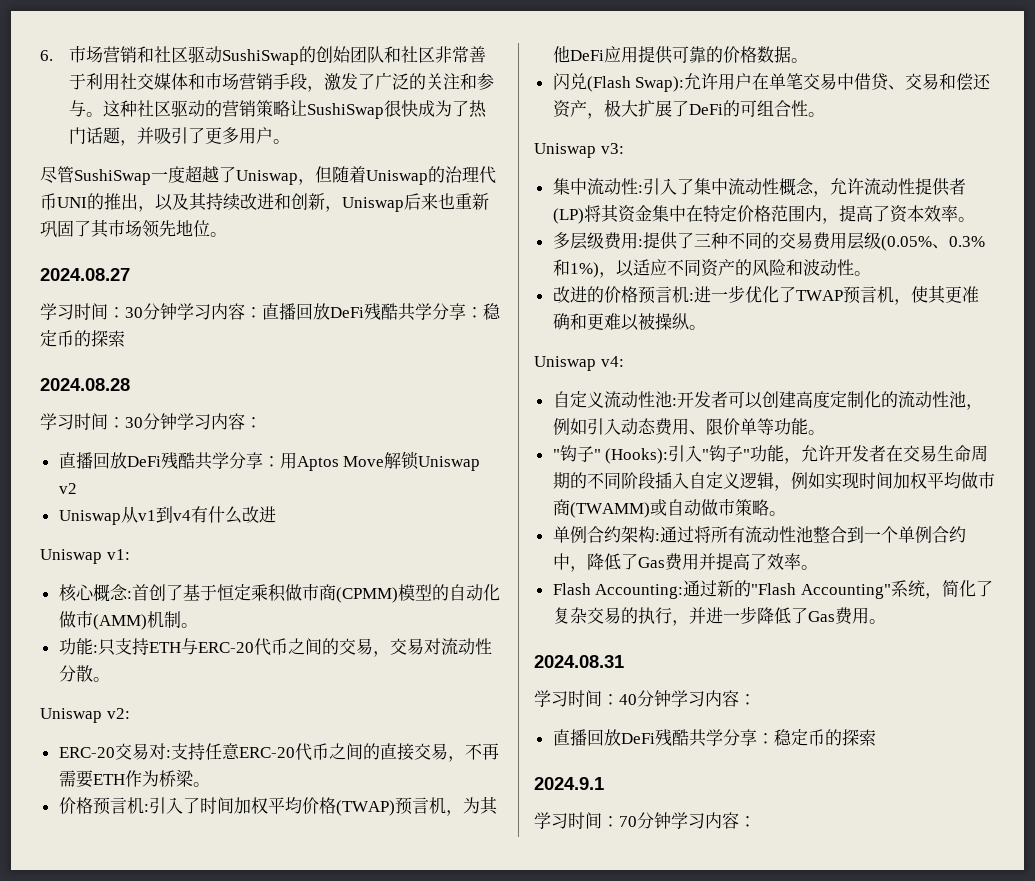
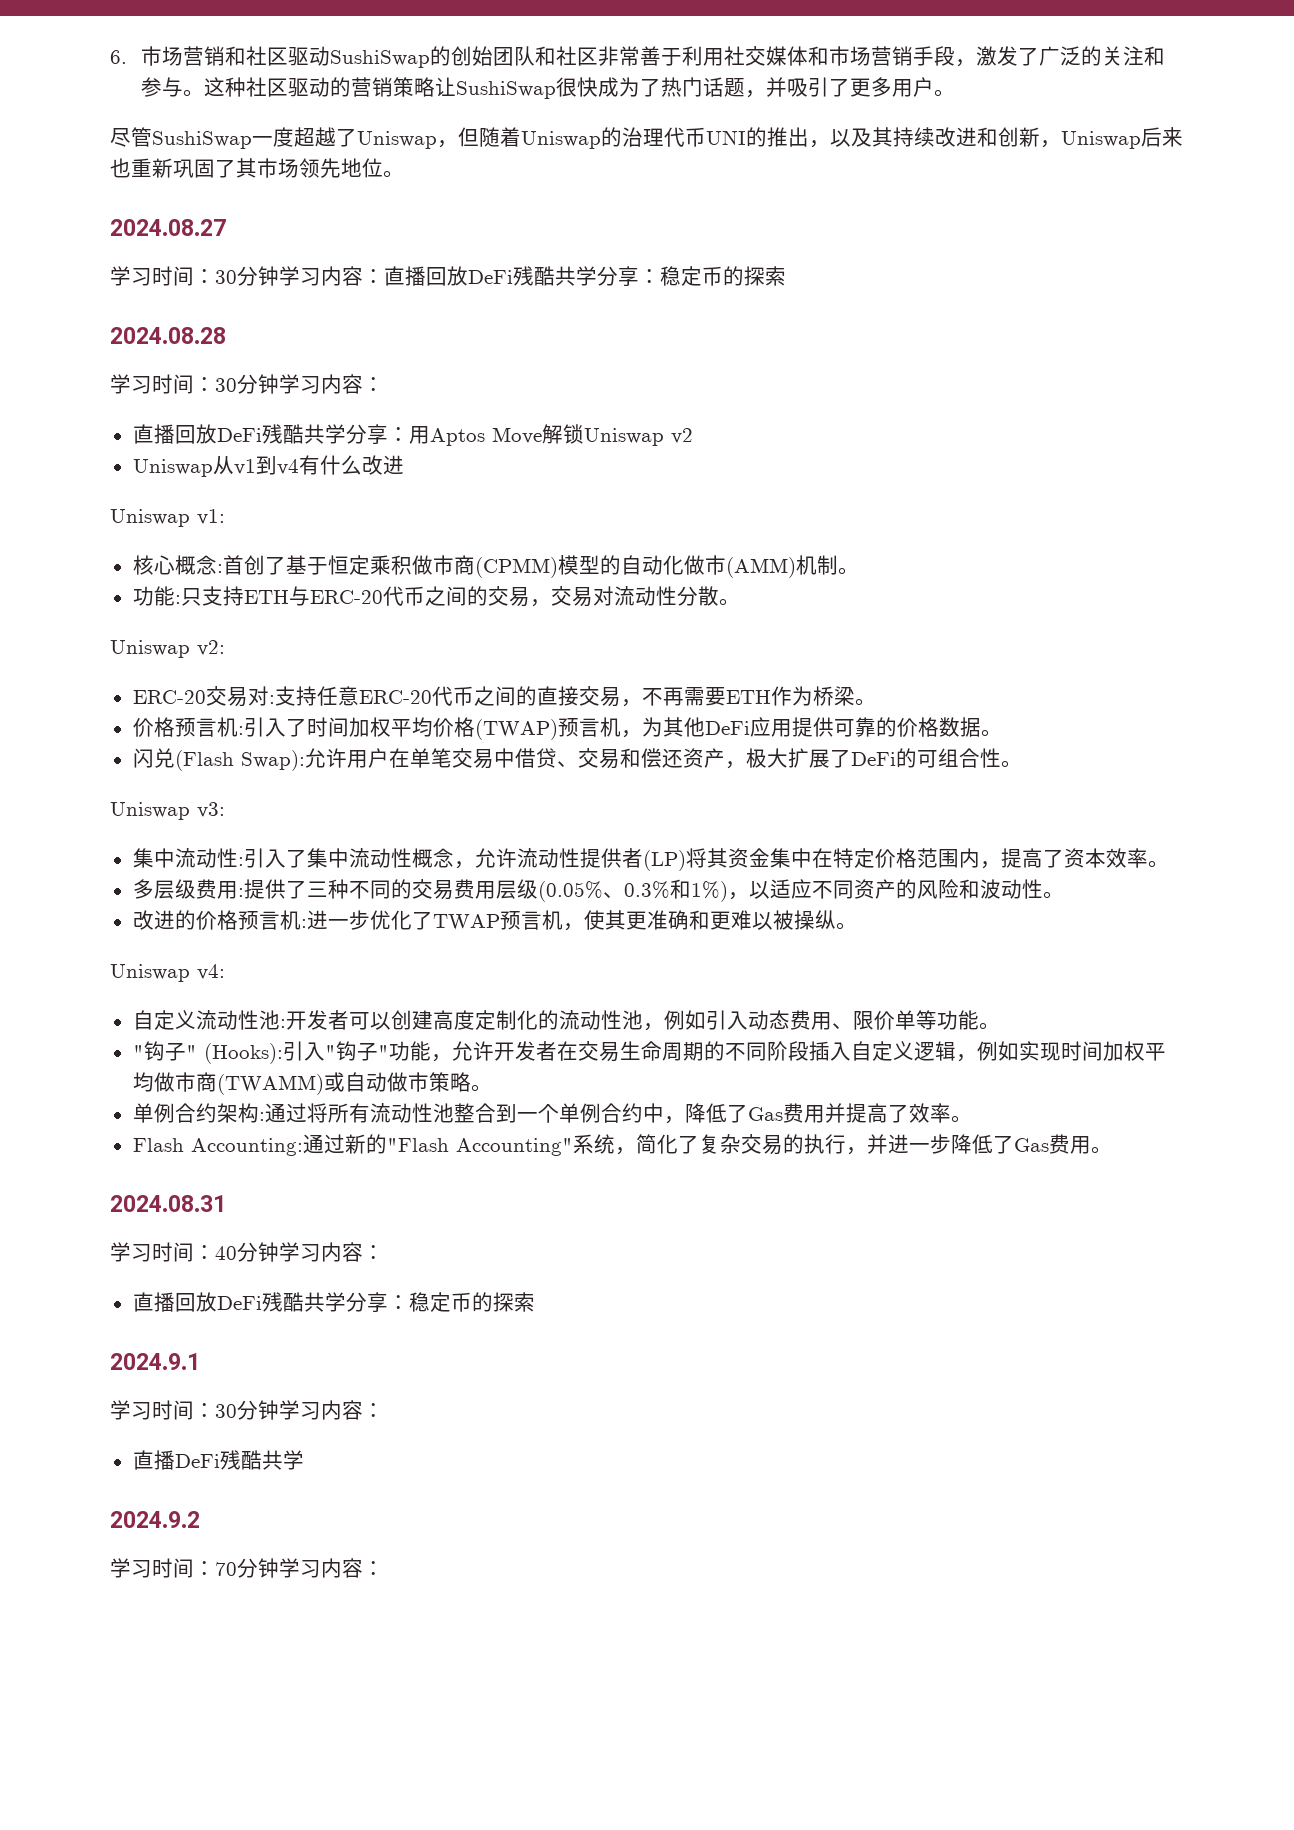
(604, 783) none -> [110,1400,384,1420] [132,1450,304,1470] [110,1511,200,1528] // 学习时间：30分钟学习内容： // 直播DeFi残酷共学 // 2024.9.2

